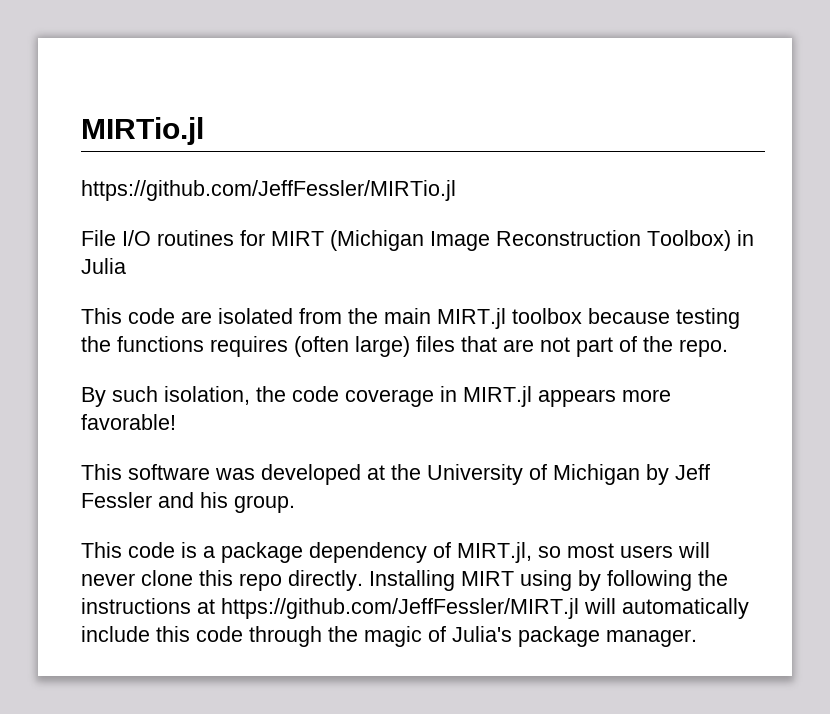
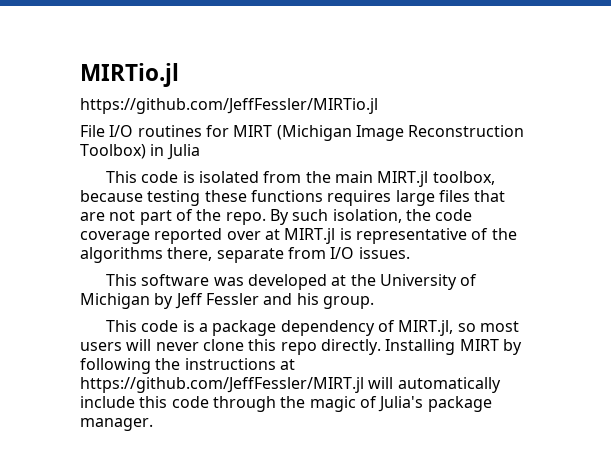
[181,311,212,324] are -> [182,171,195,183] is
[512,308,582,324] toolbox -> [432,171,495,185] toolbox,
[81,336,111,352] the -> [204,190,247,202] these
[294,336,410,357] (often large) -> [395,190,435,206] large
(728, 348) // -> (266, 218) none
[440,386,671,407] [81,414,176,430] in MIRT.jl appears more favorable! -> [154,228,517,244] [80,247,410,263] reported over at MIRT.jl is representative of the algorithms there, separate from I/O issues.
[520,570,572,591] using -> (499, 345) none

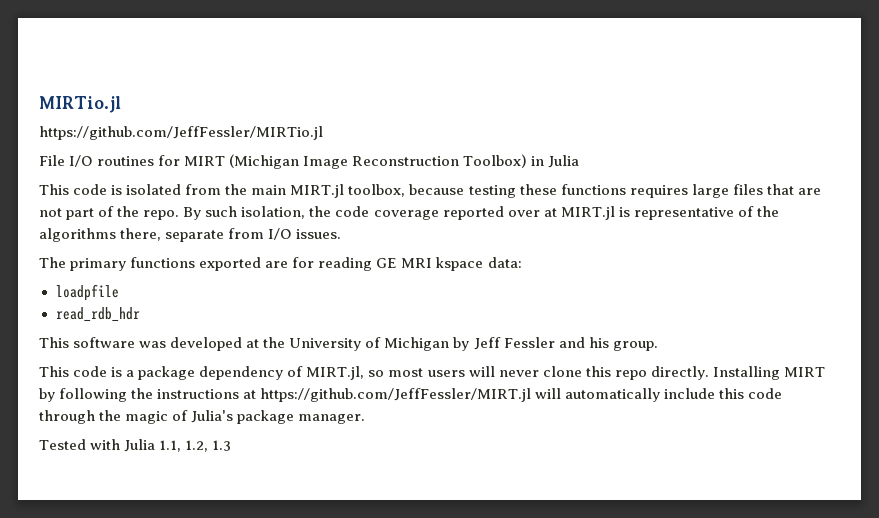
(410, 253) none -> [39,257,522,271] [55,284,119,301] [55,307,140,322] // The primary functions exported are for reading GE MRI kspace data: // loadpfile // read_rdb_hdr
(153, 424) none -> [39,439,232,452] // Tested with Julia 1.1, 1.2, 1.3

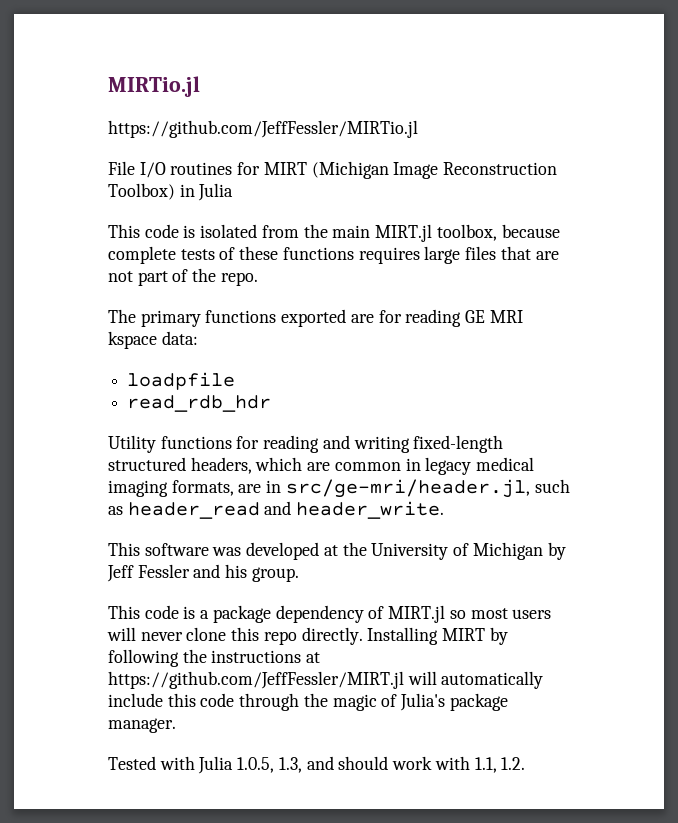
[468,185,516,198] testing -> [108,246,236,264] complete tests of
[183,206,779,220] [39,228,342,242] By such isolation, the code coverage reported over at MIRT.jl is representative of the algorithms there, separate from I/O issues. -> (258, 279) none
(140, 314) none -> [108,435,504,453] [108,457,535,475] [108,479,570,498] [108,501,445,519] // Utility functions for reading and writing fixed-length structured headers, which are common in legacy medical imaging formats, are in src/ge-mri/header.jl, such as header_read and header_write.
[306,366,365,380] MIRT.jl, -> [388,605,446,623] MIRT.jl
[159,440,232,452] 1.1, 1.2, 1.3 -> [237,756,526,773] 1.0.5, 1.3, and should work with 1.1, 1.2.

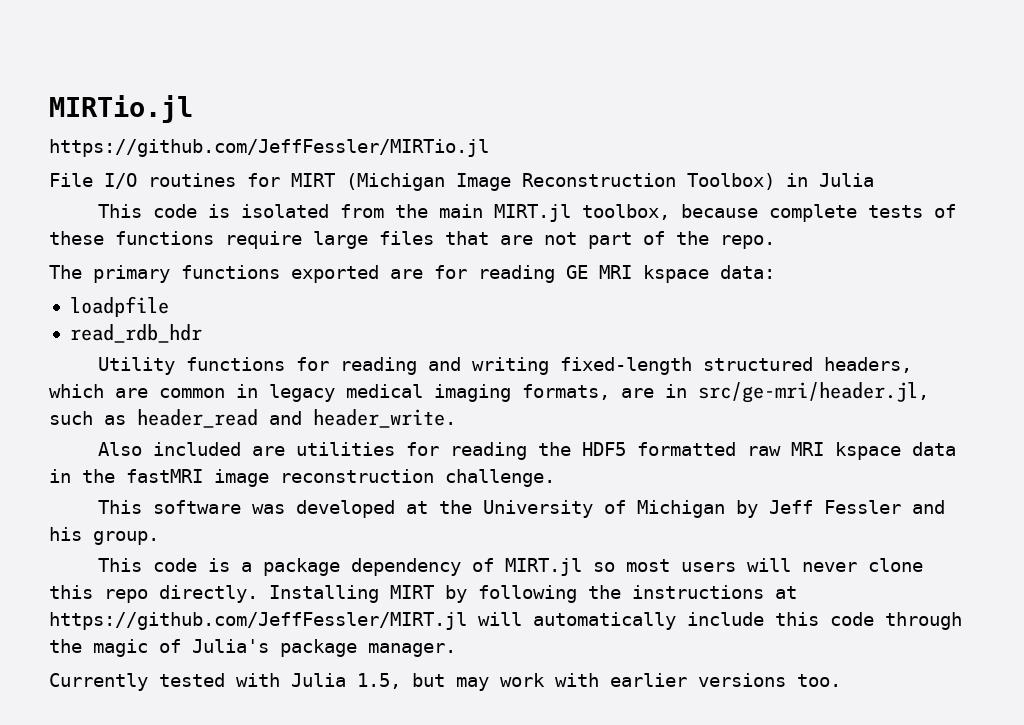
[358,247,420,264] requires -> [225,231,302,249] require
(445, 510) none -> [97,442,956,460] [49,469,555,487] // Also included are utilities for reading the HDF5 formatted raw MRI kspace data in the fastMRI image reconstruction challenge.
[108,756,526,774] Tested with Julia 1.0.5, 1.3, and should work with 1.1, 1.2. -> [49,673,841,691] Currently tested with Julia 1.5, but may work with earlier versions too.

